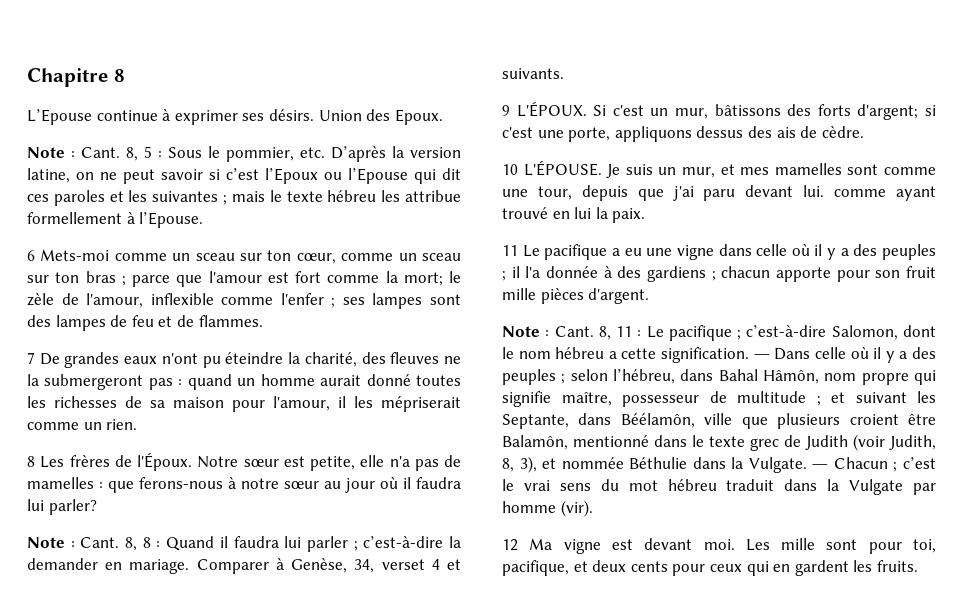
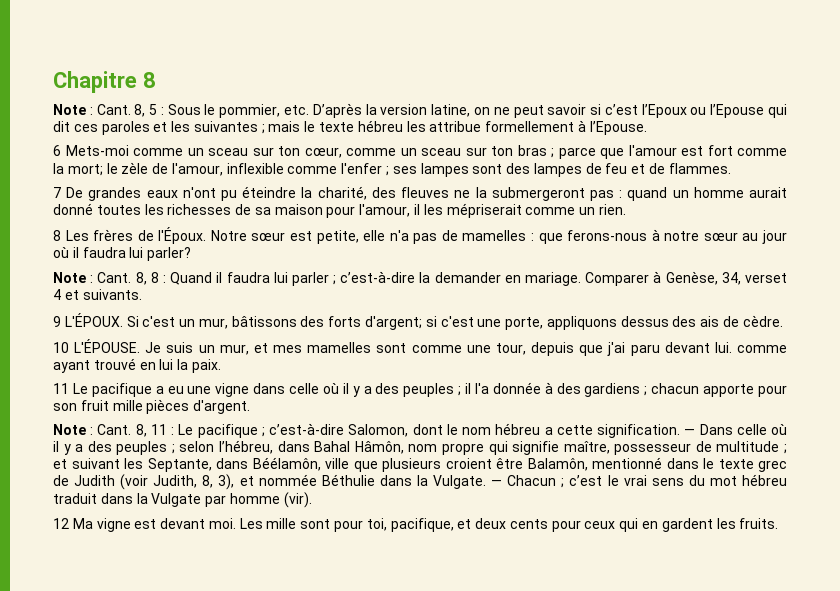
[27,109,443,125] // L’Epouse continue à exprimer ses désirs. Union des Epoux. -> (156, 80) none

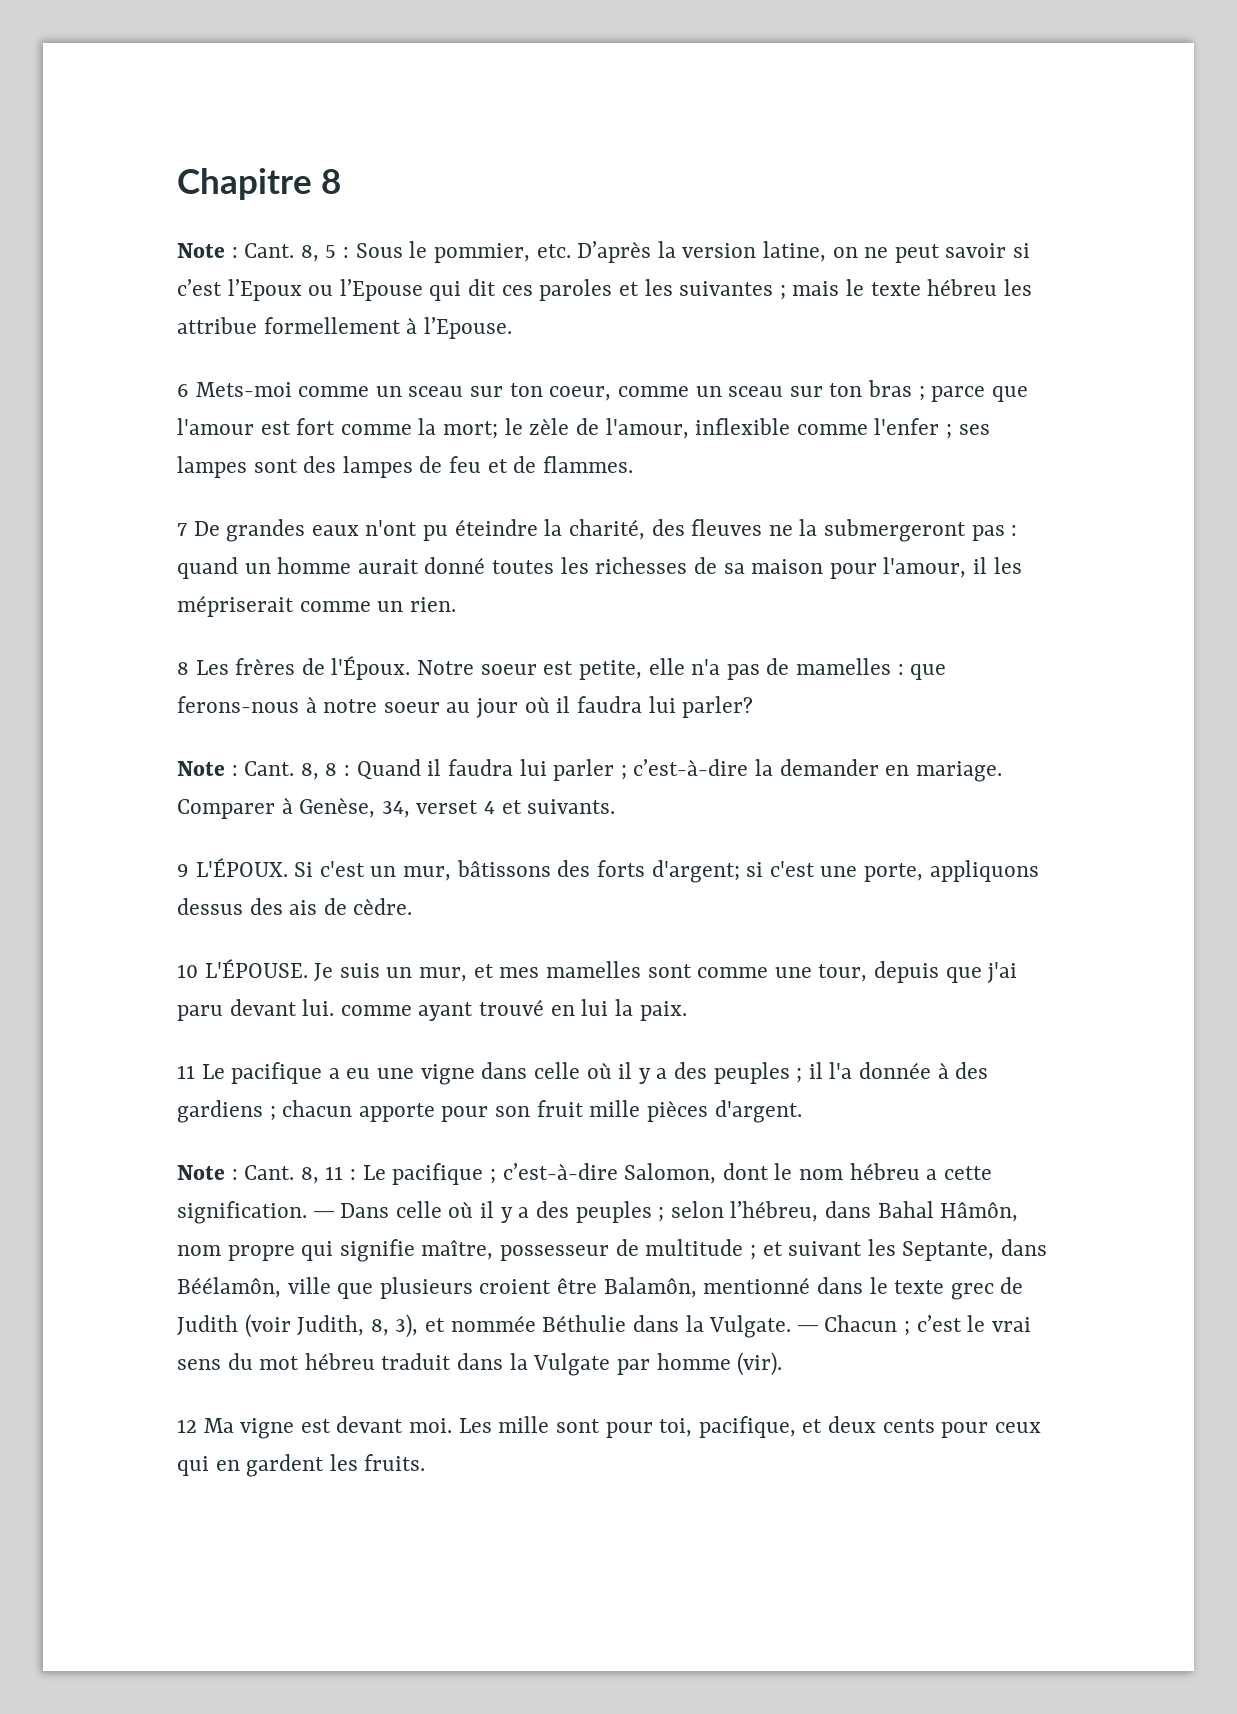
[304,147,342,158] cœur, -> [549,386,612,401] coeur,
[251,232,286,241] sœur -> [480,664,537,675] soeur
[703,232,738,241] sœur -> [383,702,440,713] soeur

